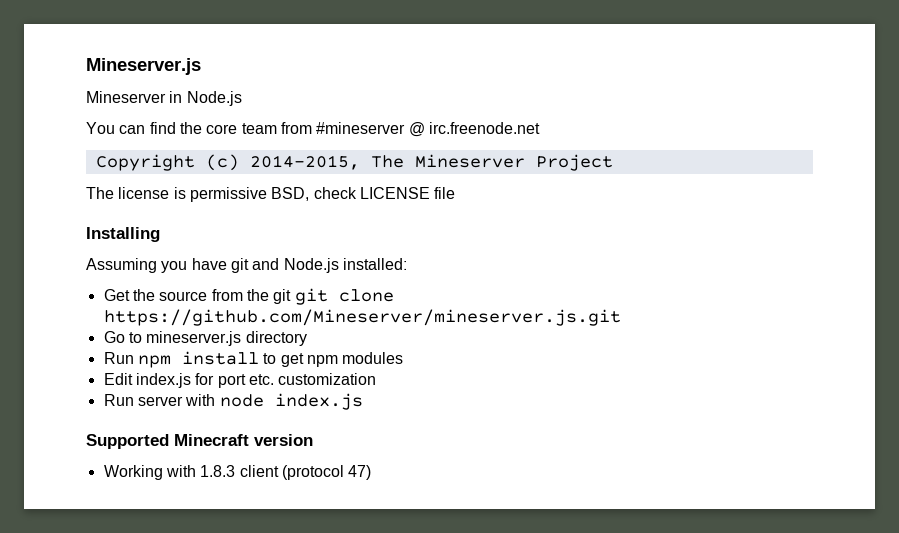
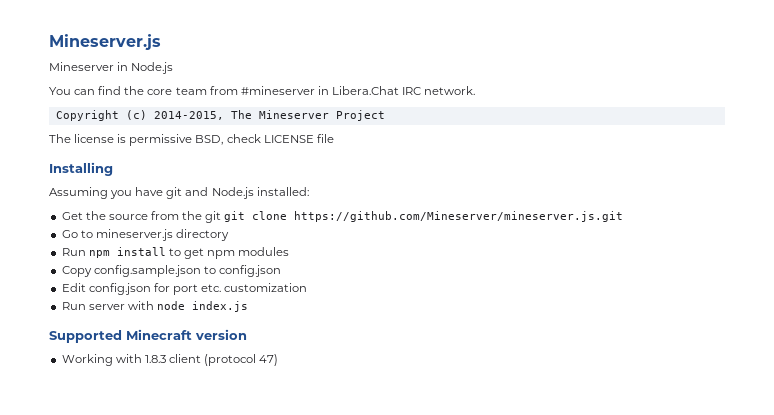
[408,122,540,137] @ irc.freenode.net -> [317,86,476,95] in Libera.Chat IRC network.
(404, 358) none -> [61,265,281,277] // Copy config.sample.json to config.json
[135,373,191,388] index.js -> [88,283,151,295] config.json

